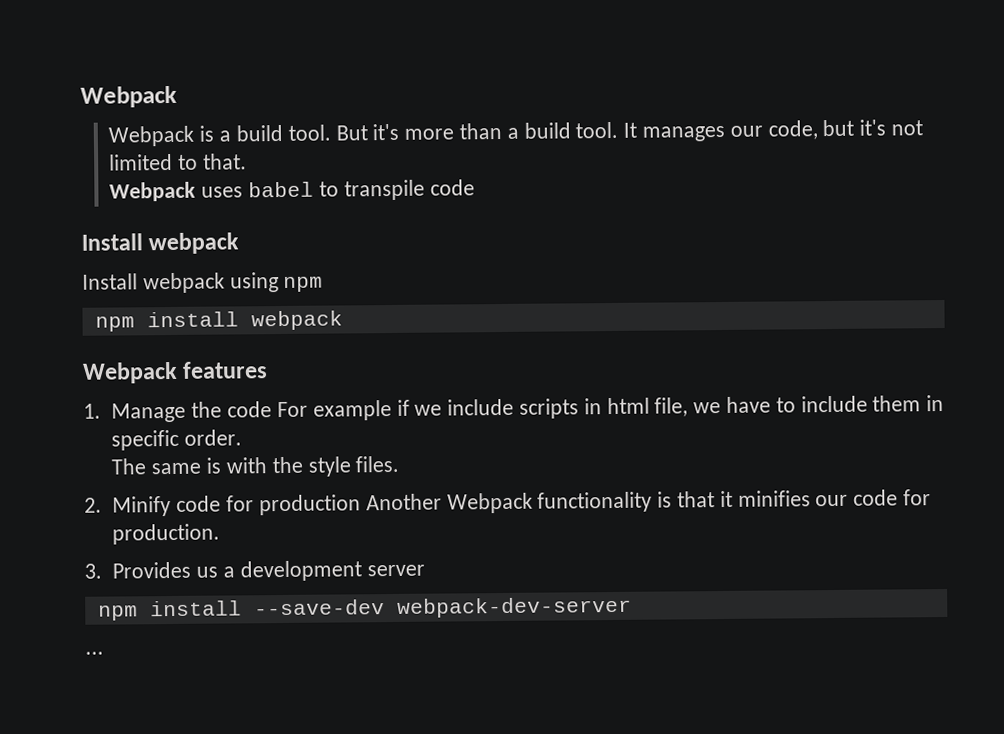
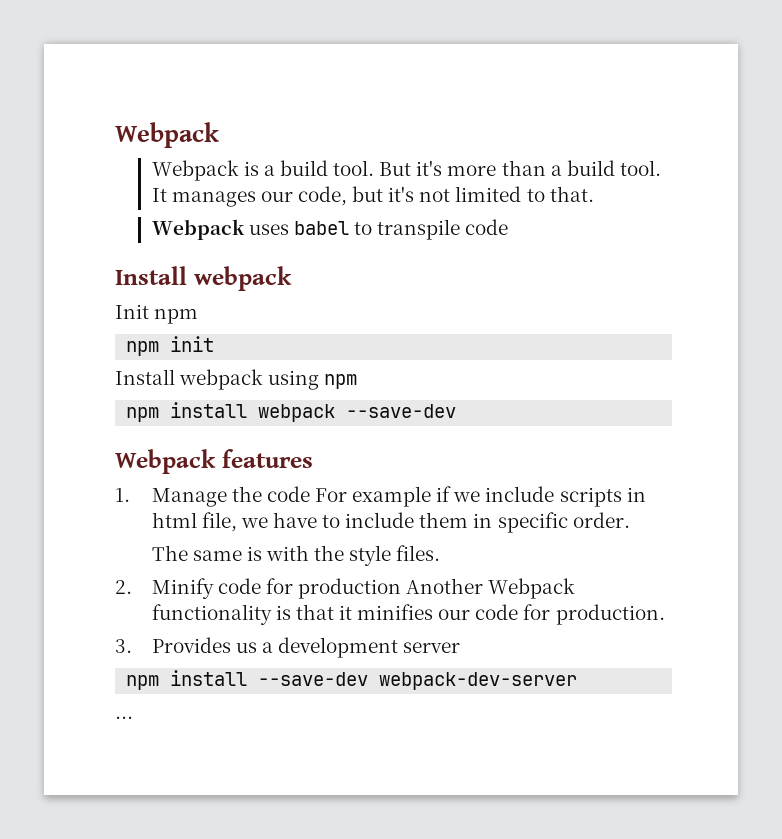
(240, 243) none -> [115,304,199,324] [126,336,215,356] // Init npm // npm init
(343, 320) none -> [346,404,457,418] --save-dev

